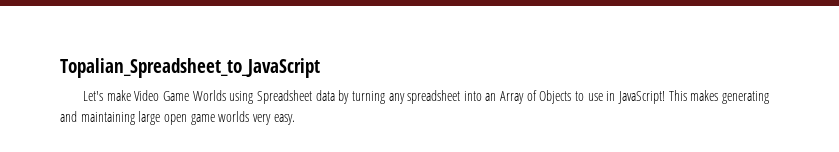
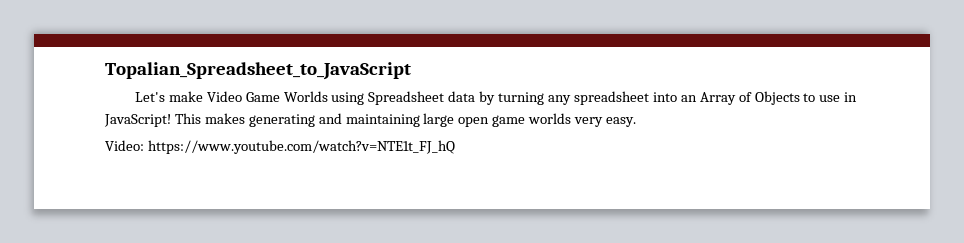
(295, 119) none -> [105,140,455,154] // Video: https://www.youtube.com/watch?v=NTE1t_FJ_hQ

